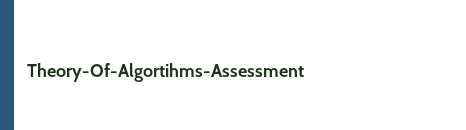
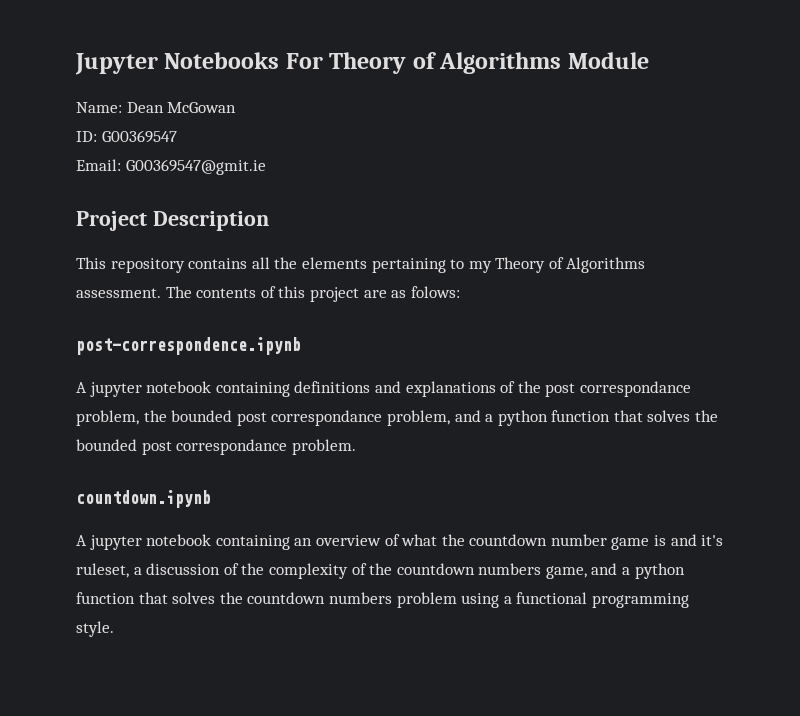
[27,63,304,82] Theory-Of-Algortihms-Assessment -> [75,52,649,75] [76,102,237,113] [76,130,177,143] [76,159,266,175] [76,211,269,231] [76,257,646,273] [76,286,460,302] [76,337,301,355] [76,381,691,397] [76,410,719,426] [76,439,356,455] [76,490,211,508] [76,534,724,550] [76,563,685,579] [76,592,689,608] [76,621,114,637] Jupyter Notebooks For Theory of Algorithms Module // Name: Dean McGowan // ID: G00369547 // Email: G00369547@gmit.ie // Project Description // This repository contains all the elements pertaining to my Theory of Algorithms assessment. The contents of this project are as folows: // post-correspondence.ipynb // A jupyter notebook containing definitions and explanations of the post correspondance problem, the bounded post correspondance problem, and a python function that solves the bounded post correspondance problem. // countdown.ipynb // A jupyter notebook containing an overview of what the countdown number game is and it's ruleset, a discussion of the complexity of the countdown numbers game, and a python function that solves the countdown numbers problem using a functional programming style.

